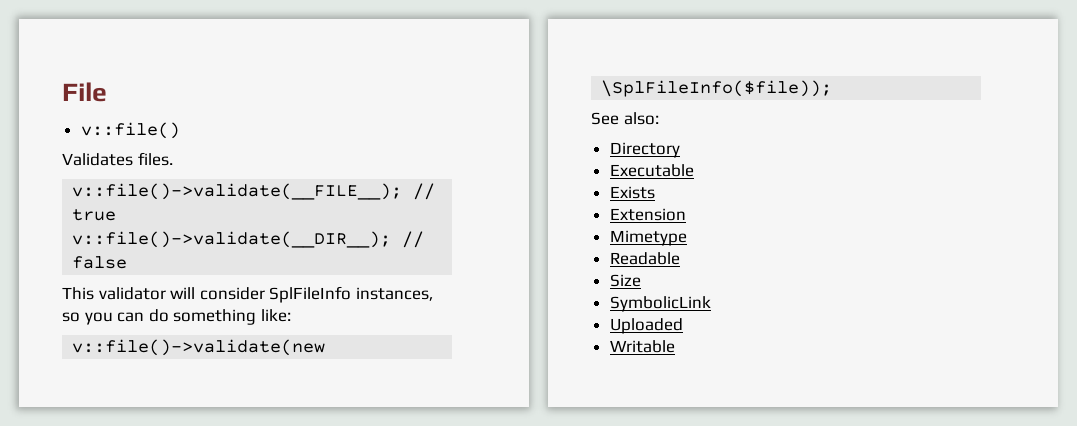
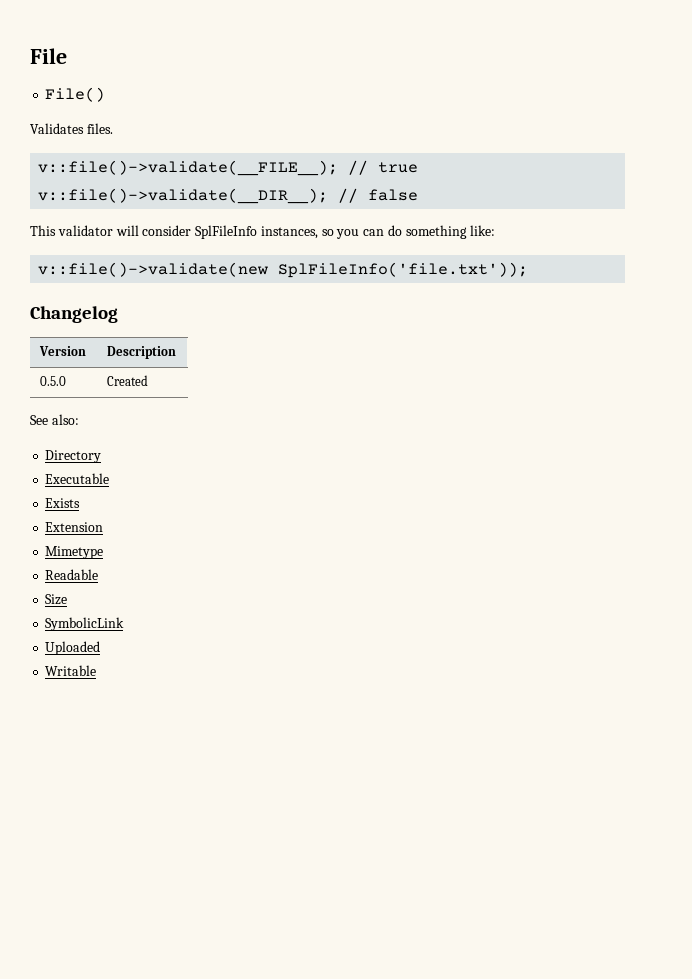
[80,122,180,139] v::file() -> [45,87,106,102] File()
[601,80,833,97] \SplFileInfo($file)); -> [278,262,529,278] [30,306,118,323] [39,346,87,356] [107,346,177,359] [40,376,67,386] [107,375,149,386] SplFileInfo('file.txt')); // Changelog // Version | Description // 0.5.0 | Created

